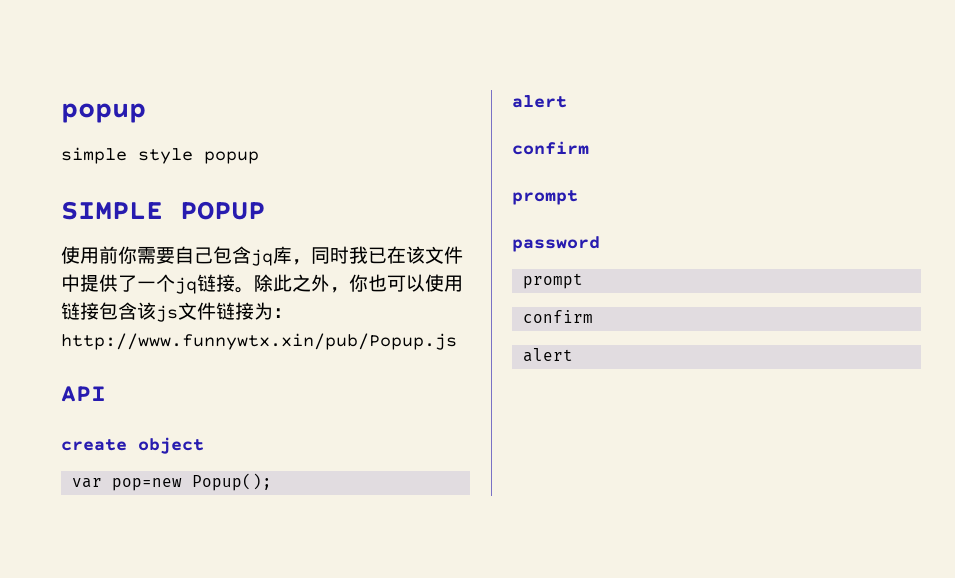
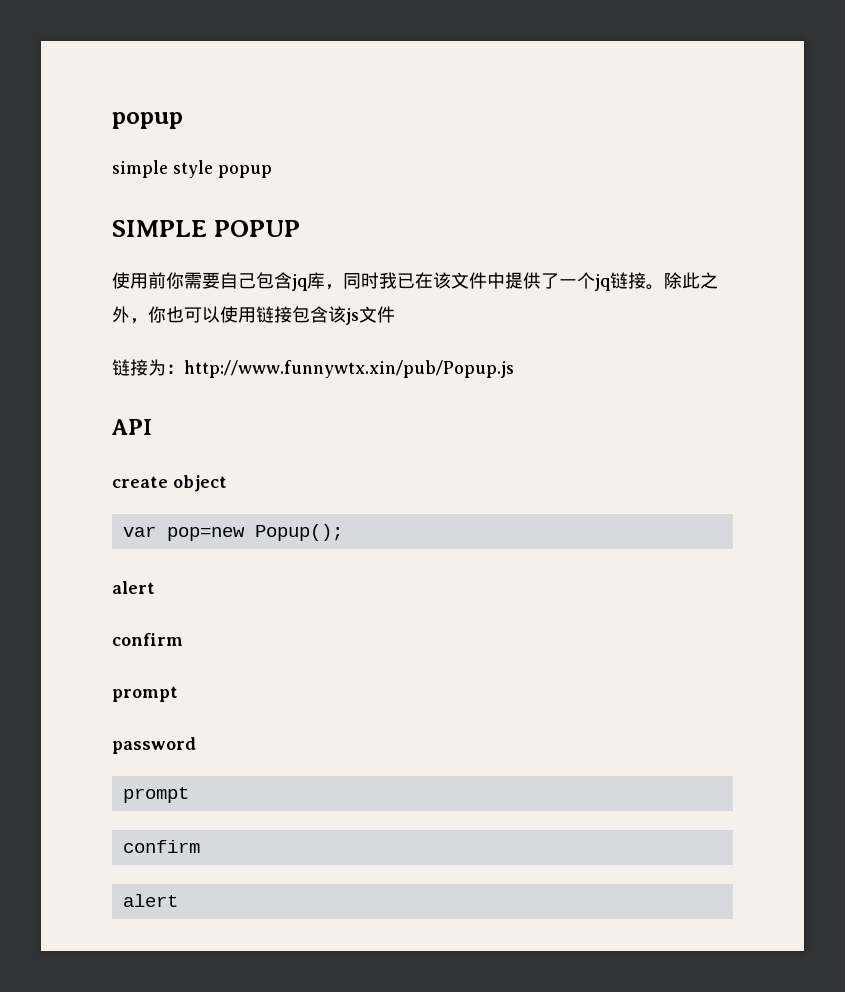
(216, 311) none -> (395, 314) //

